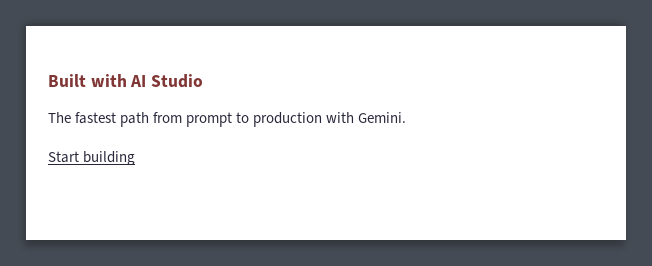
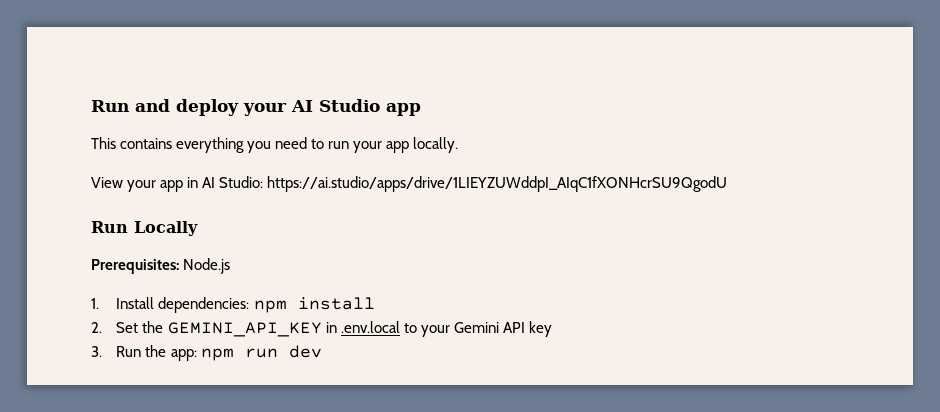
[48,74,204,88] [48,112,407,127] [48,151,136,165] Built with AI Studio // The fastest path from prompt to production with Gemini. // Start building -> [91,99,421,116] [91,137,459,153] [91,176,728,192] [91,221,198,236] [91,258,231,274] [91,297,375,313] [91,321,552,337] [91,345,322,361] Run and deploy your AI Studio app // This contains everything you need to run your app locally. // View your app in AI Studio: https://ai.studio/apps/drive/1LIEYZUWddpI_AIqC1fXONHcrSU9QgodU // Run Locally // Prerequisites: Node.js // 1. Install dependencies: npm install // 2. Set the GEMINI_API_KEY in .env.local to your Gemini API key // 3. Run the app: npm run dev

